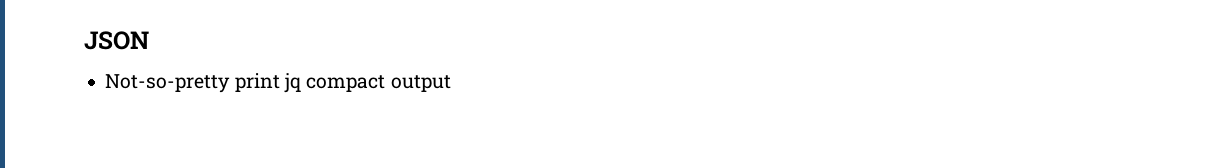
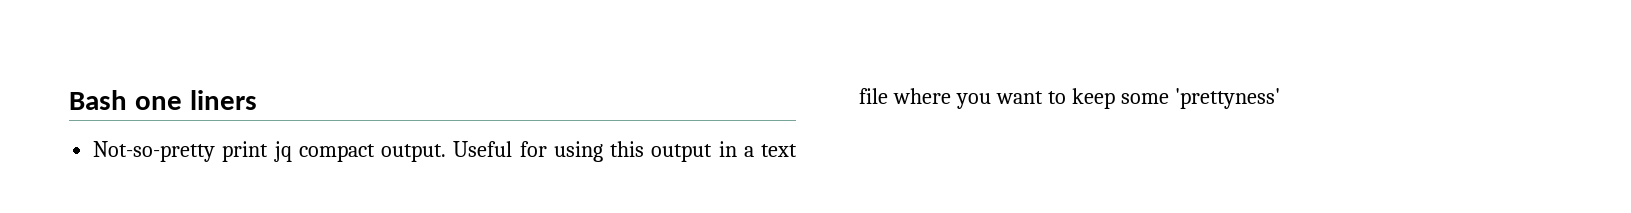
[84,31,149,50] JSON -> [69,90,257,110] Bash one liners
[390,75,451,92] output -> [381,141,798,162] [859,88,1280,109] output. Useful for using this output in a text file where you want to keep some 'prettyness'

